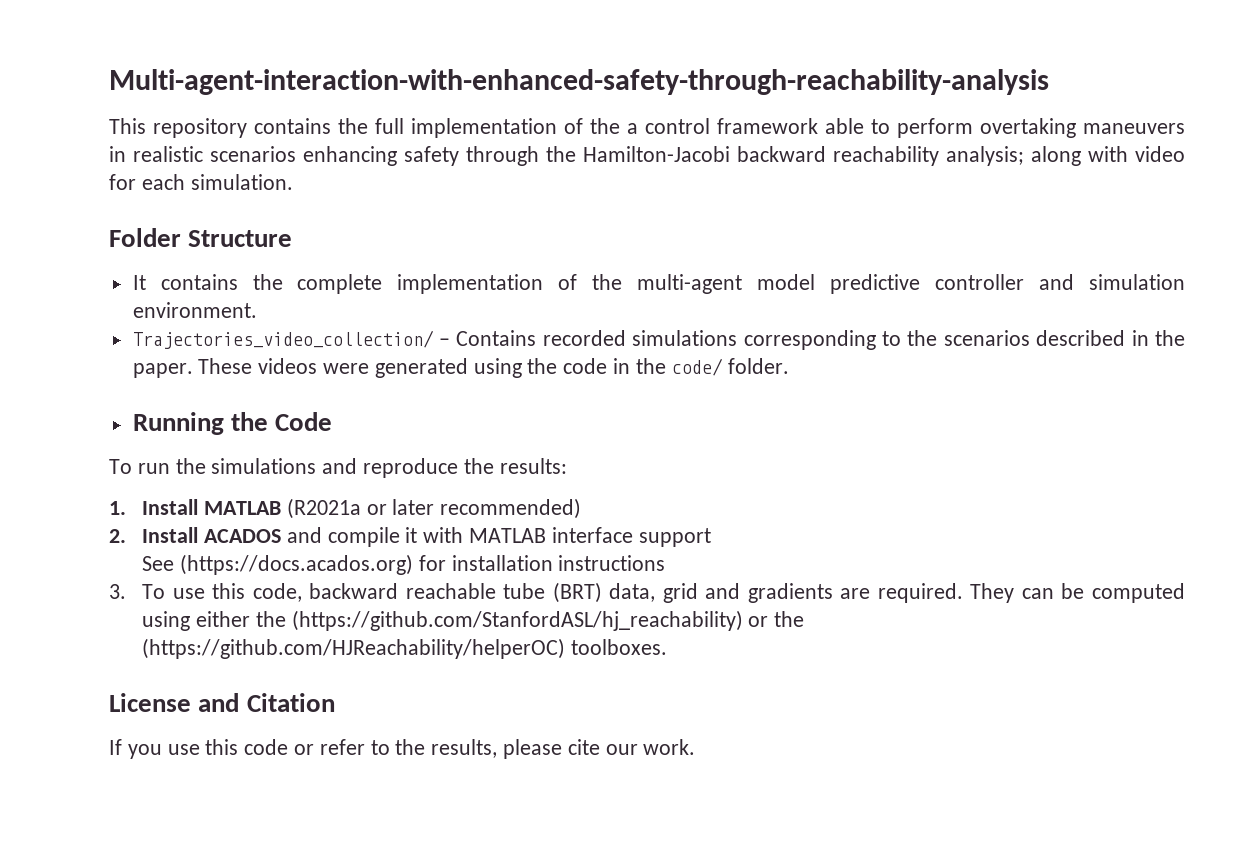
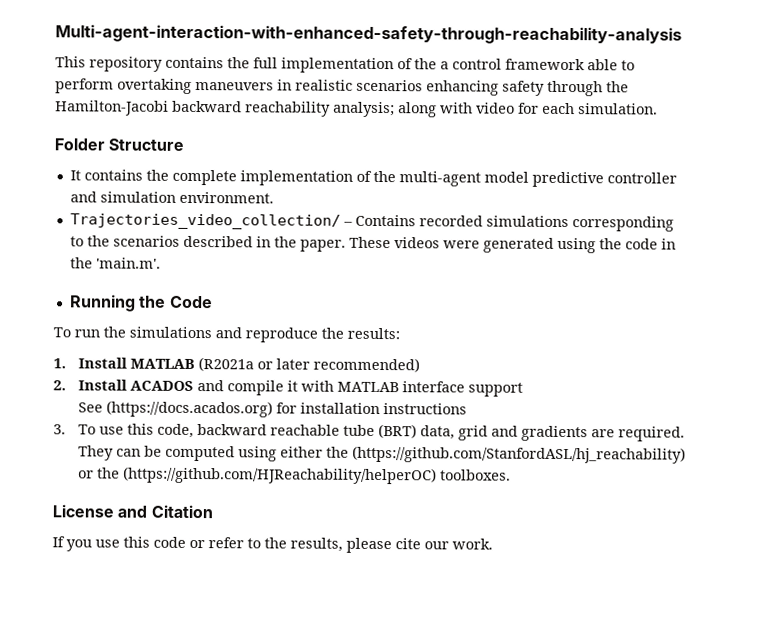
[671,358,789,376] code/ folder. -> [95,257,161,269] 'main.m'.

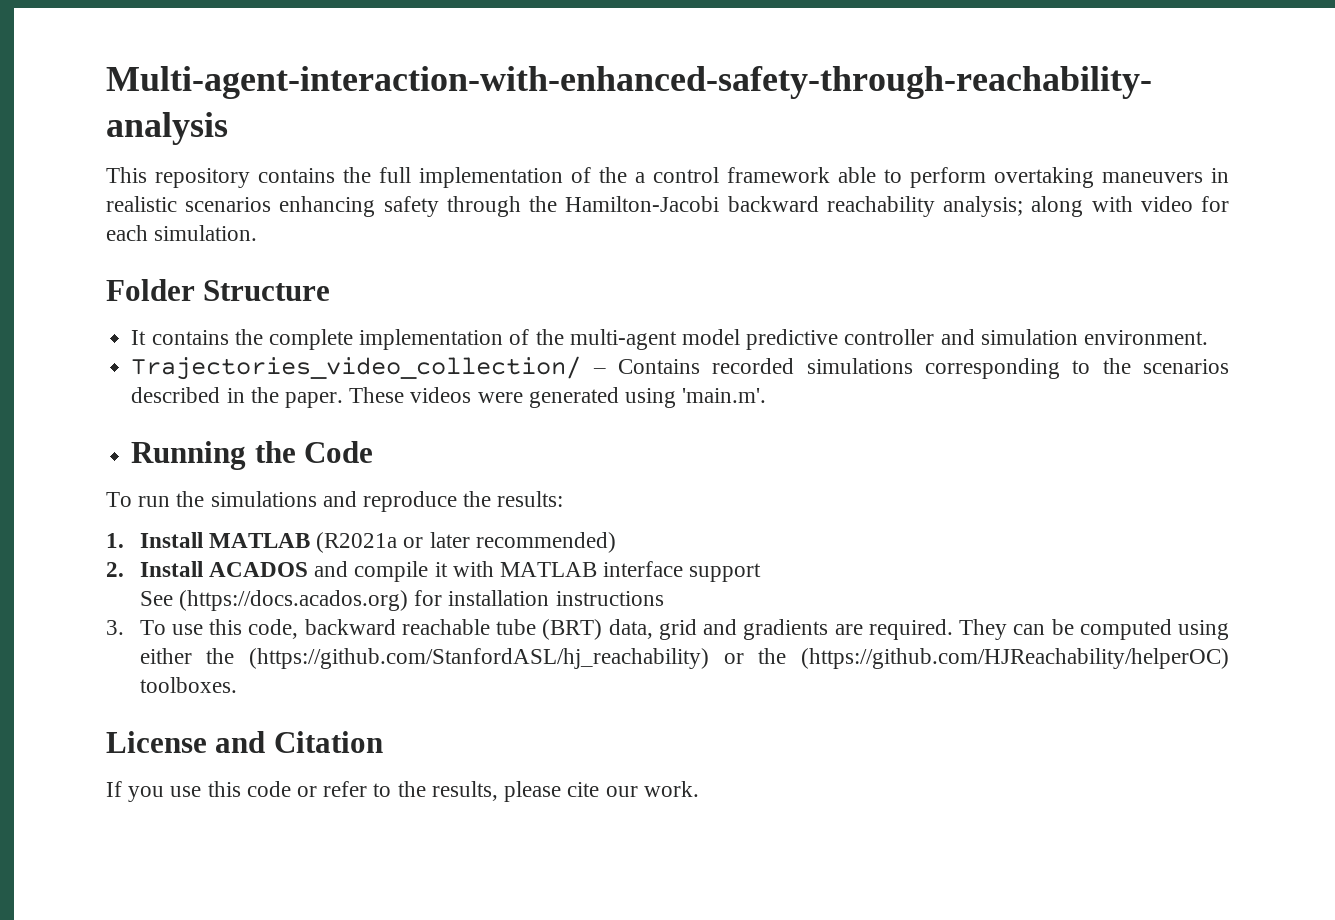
[598,238,676,250] [69,257,93,269] the code in the -> (676, 398) none

